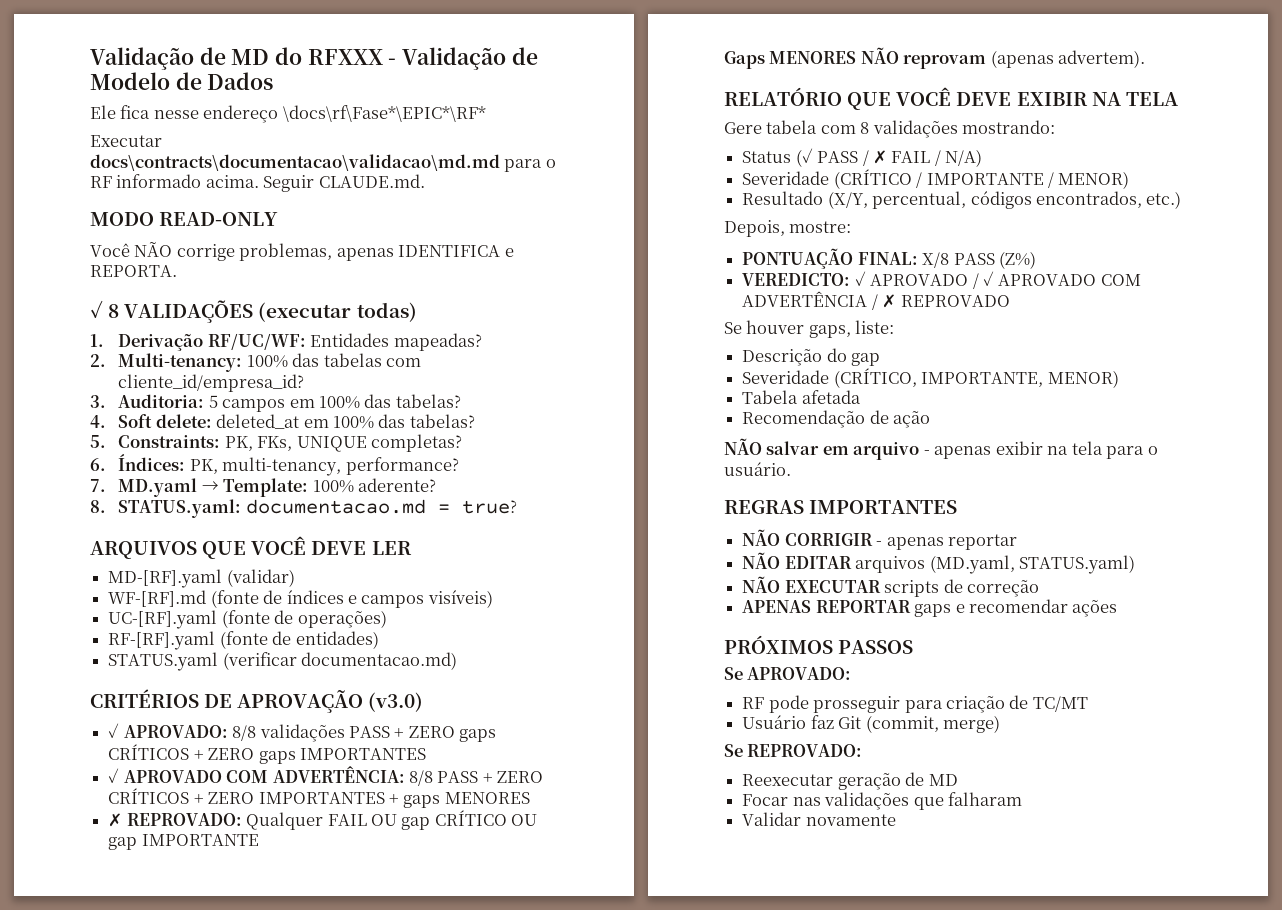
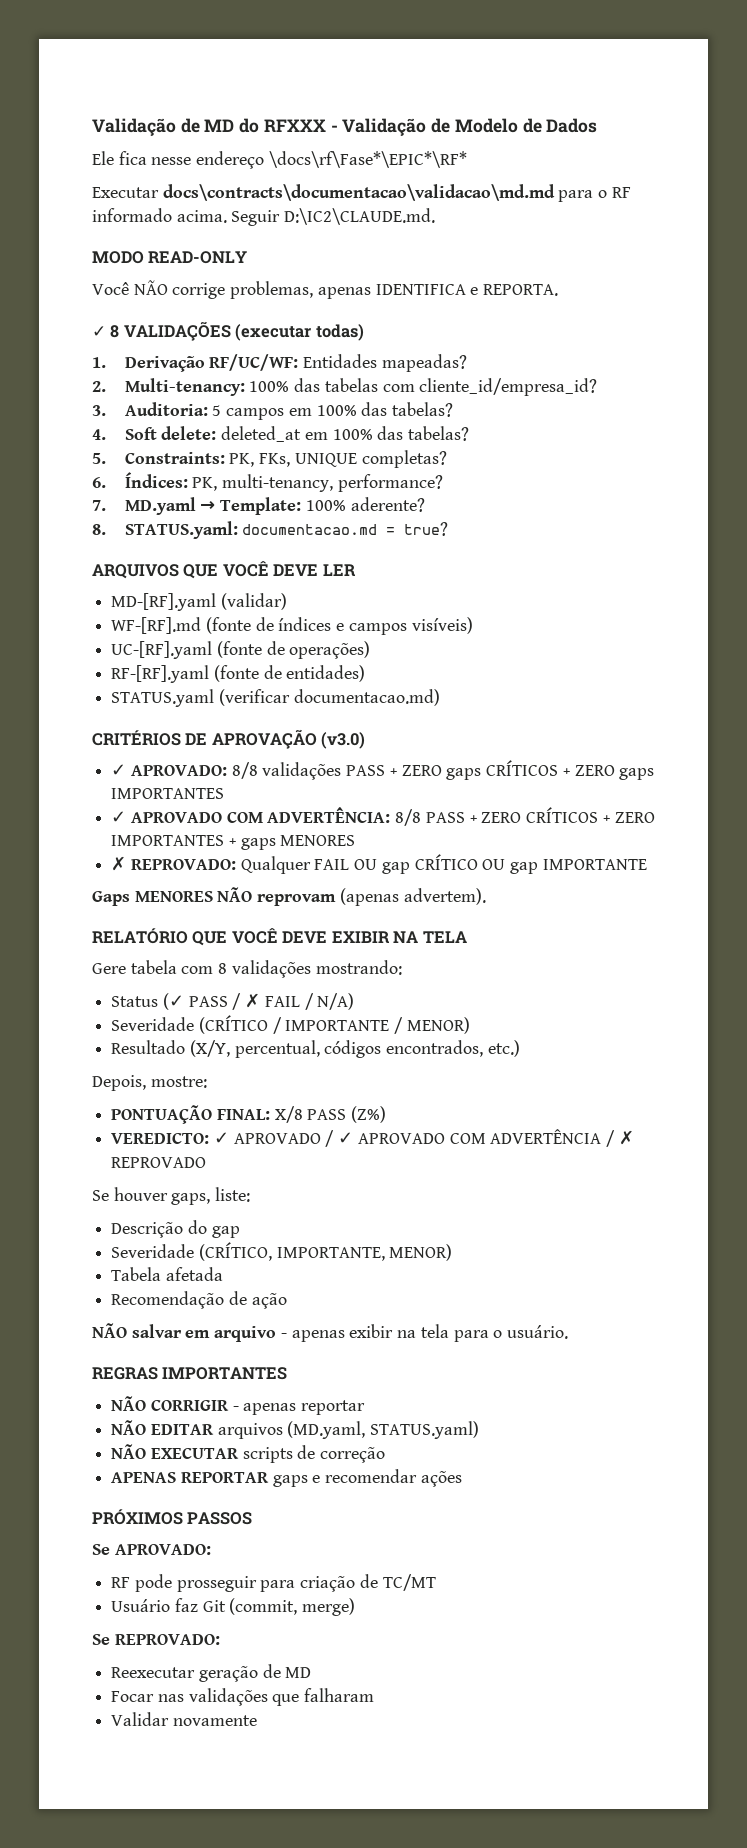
[318,174,425,188] CLAUDE.md. -> [284,208,436,225] D:\IC2\CLAUDE.md.

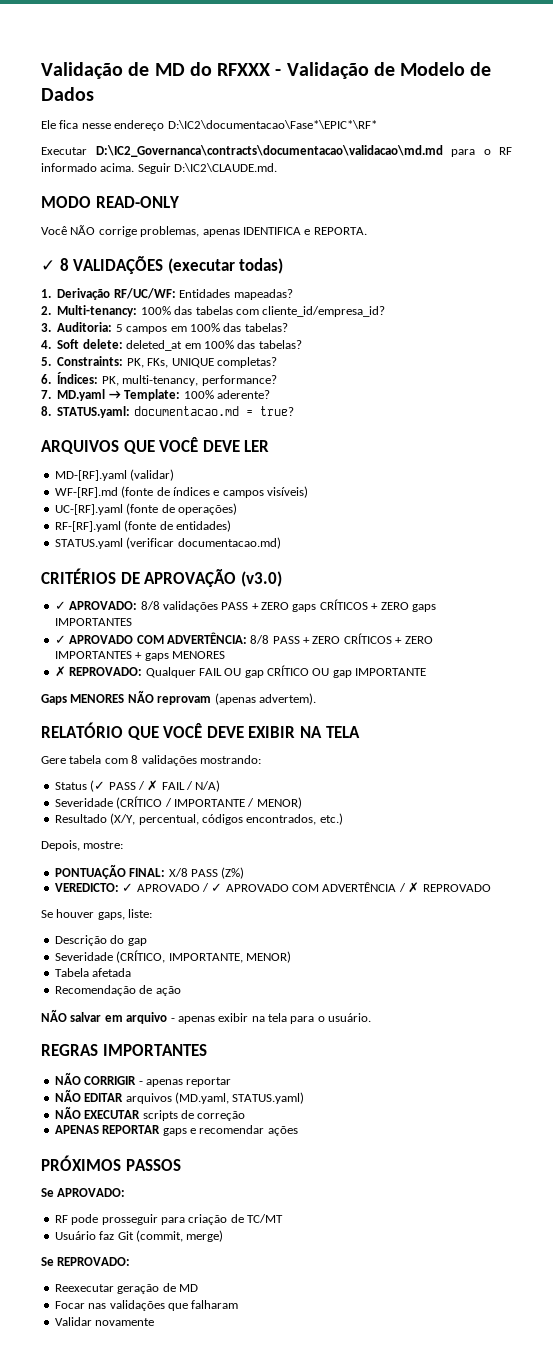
[268,151,467,168] \docs\rf\Fase*\EPIC*\RF* -> [167,120,377,129] D:\IC2\documentacao\Fase*\EPIC*\RF*
[162,184,555,201] docs\contracts\documentacao\validacao\md.md -> [95,145,443,157] D:\IC2_Governanca\contracts\documentacao\validacao\md.md

